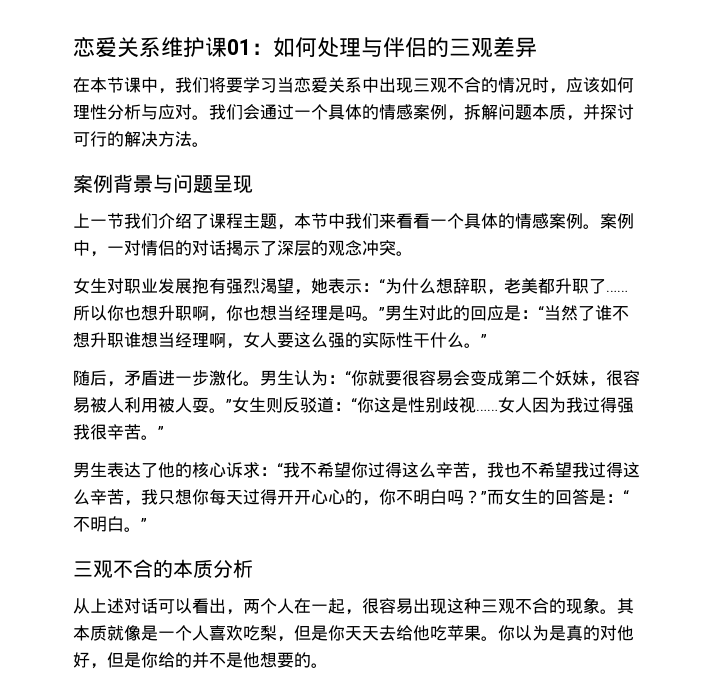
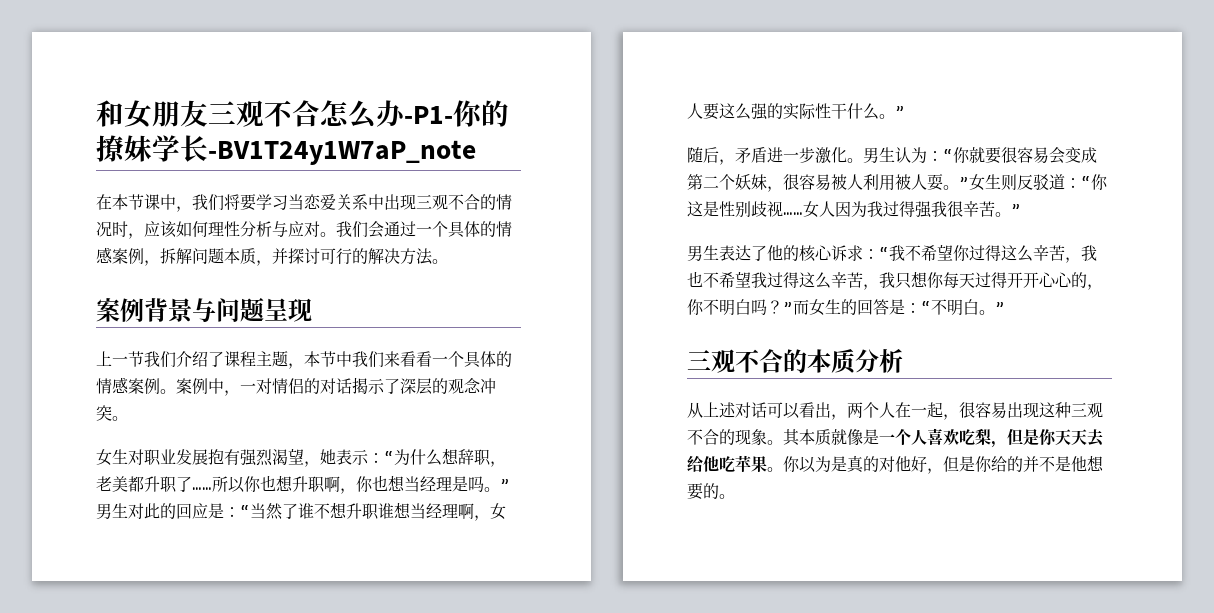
[73,36,537,58] 恋爱关系维护课01：如何处理与伴侣的三观差异 -> [96,100,509,129] [96,135,476,165] 和女朋友三观不合怎么办-P1-你的撩妹学长-BV1T24y1W7aP_note

